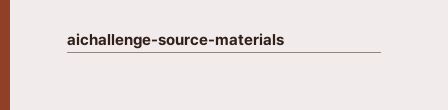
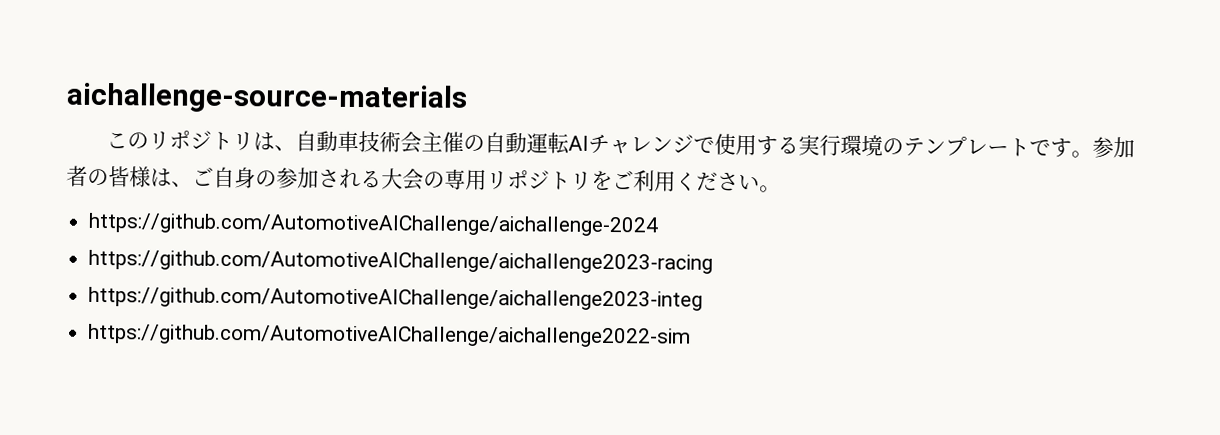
(284, 41) none -> [105,130,1135,159] [66,165,781,193] [88,212,660,237] [88,249,714,274] [88,286,704,311] [87,323,692,348] // このリポジトリは、自動車技術会主催の自動運転AIチャレンジで使用する実行環境のテンプレートです。参加者の皆様は、ご自身の参加される大会の専用リポジトリをご利用ください。 // https://github.com/AutomotiveAIChallenge/aichallenge-2024 // https://github.com/AutomotiveAIChallenge/aichallenge2023-racing // https://github.com/AutomotiveAIChallenge/aichallenge2023-integ // https://github.com/AutomotiveAIChallenge/aichallenge2022-sim

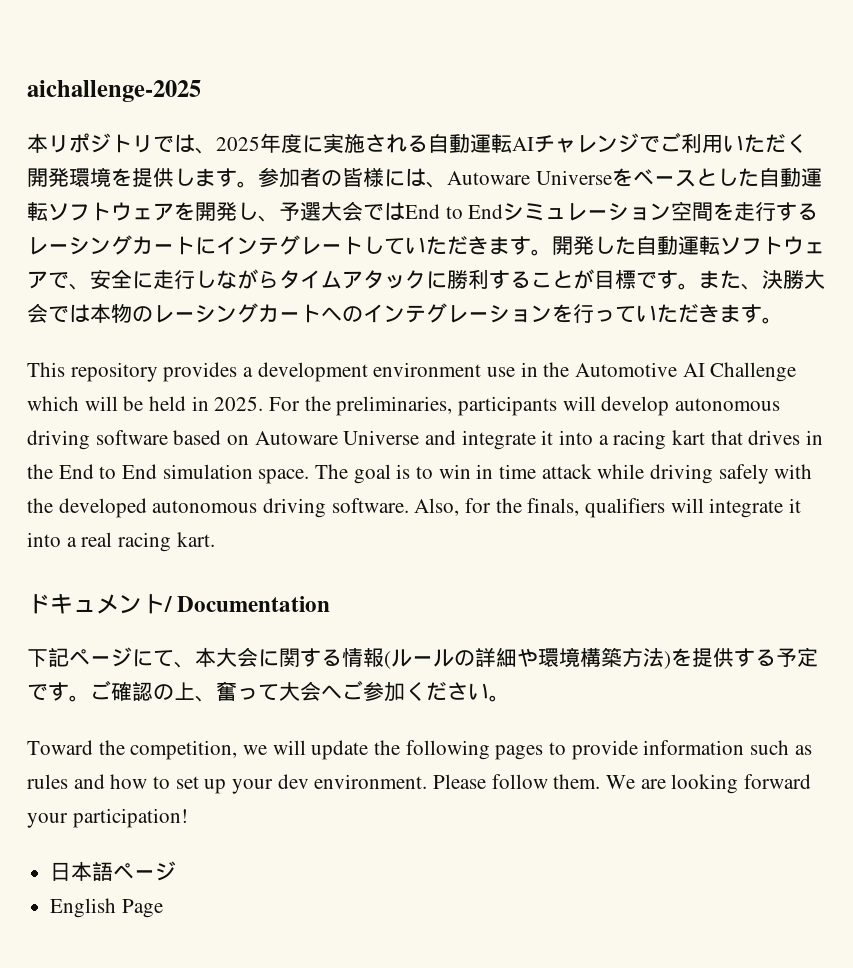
[66,82,468,114] [105,130,485,154] aichallenge-source-materials // このリポジトリは、自動車技術会主催の -> [27,80,201,102] [27,133,428,154] aichallenge-2025 // 本リポジトリでは、2025年度に実施される
[713,133,1135,159] [66,165,781,193] [88,212,660,237] [88,249,714,274] [88,286,704,311] [87,323,692,348] 使用する実行環境のテンプレートです。参加者の皆様は、ご自身の参加される大会の専用リポジトリをご利用ください。 // https://github.com/AutomotiveAIChallenge/aichallenge-2024 // https://github.com/AutomotiveAIChallenge/aichallenge2023-racing // https://github.com/AutomotiveAIChallenge/aichallenge2023-integ // https://github.com/AutomotiveAIChallenge/aichallenge2022-sim -> [660,132,807,153] [27,167,822,188] [27,201,819,222] [27,235,825,256] [27,269,825,290] [27,303,783,324] [27,362,797,382] [27,396,781,416] [27,430,824,450] [27,464,813,484] [27,498,802,518] [27,532,215,552] [27,594,331,614] [27,647,818,669] [27,680,510,702] [27,740,812,760] [27,774,812,794] [27,808,188,828] [50,861,177,881] [50,898,163,918] ご利用いただく開発環境を提供します。参加者の皆様には、Autoware Universeをベースとした自動運転ソフトウェアを開発し、予選大会ではEnd to Endシミュレーション空間を走行するレーシングカートにインテグレートしていただきます。開発した自動運転ソフトウェアで、安全に走行しながらタイムアタックに勝利することが目標です。また、決勝大会では本物のレーシングカートへのインテグレーションを行っていただきます。 // This repository provides a development environment use in the Automotive AI Challenge which will be held in 2025. For the preliminaries, participants will develop autonomous driving software based on Autoware Universe and integrate it into a racing kart that drives in the End to End simulation space. The goal is to win in time attack while driving safely with the developed autonomous driving software. Also, for the finals, qualifiers will integrate it into a real racing kart. // ドキュメント/ Documentation // 下記ページにて、本大会に関する情報(ルールの詳細や環境構築方法)を提供する予定です。ご確認の上、奮って大会へご参加ください。 // Toward the competition, we will update the following pages to provide information such as rules and how to set up your dev environment. Please follow them. We are looking forward your participation! // 日本語ページ // English Page

